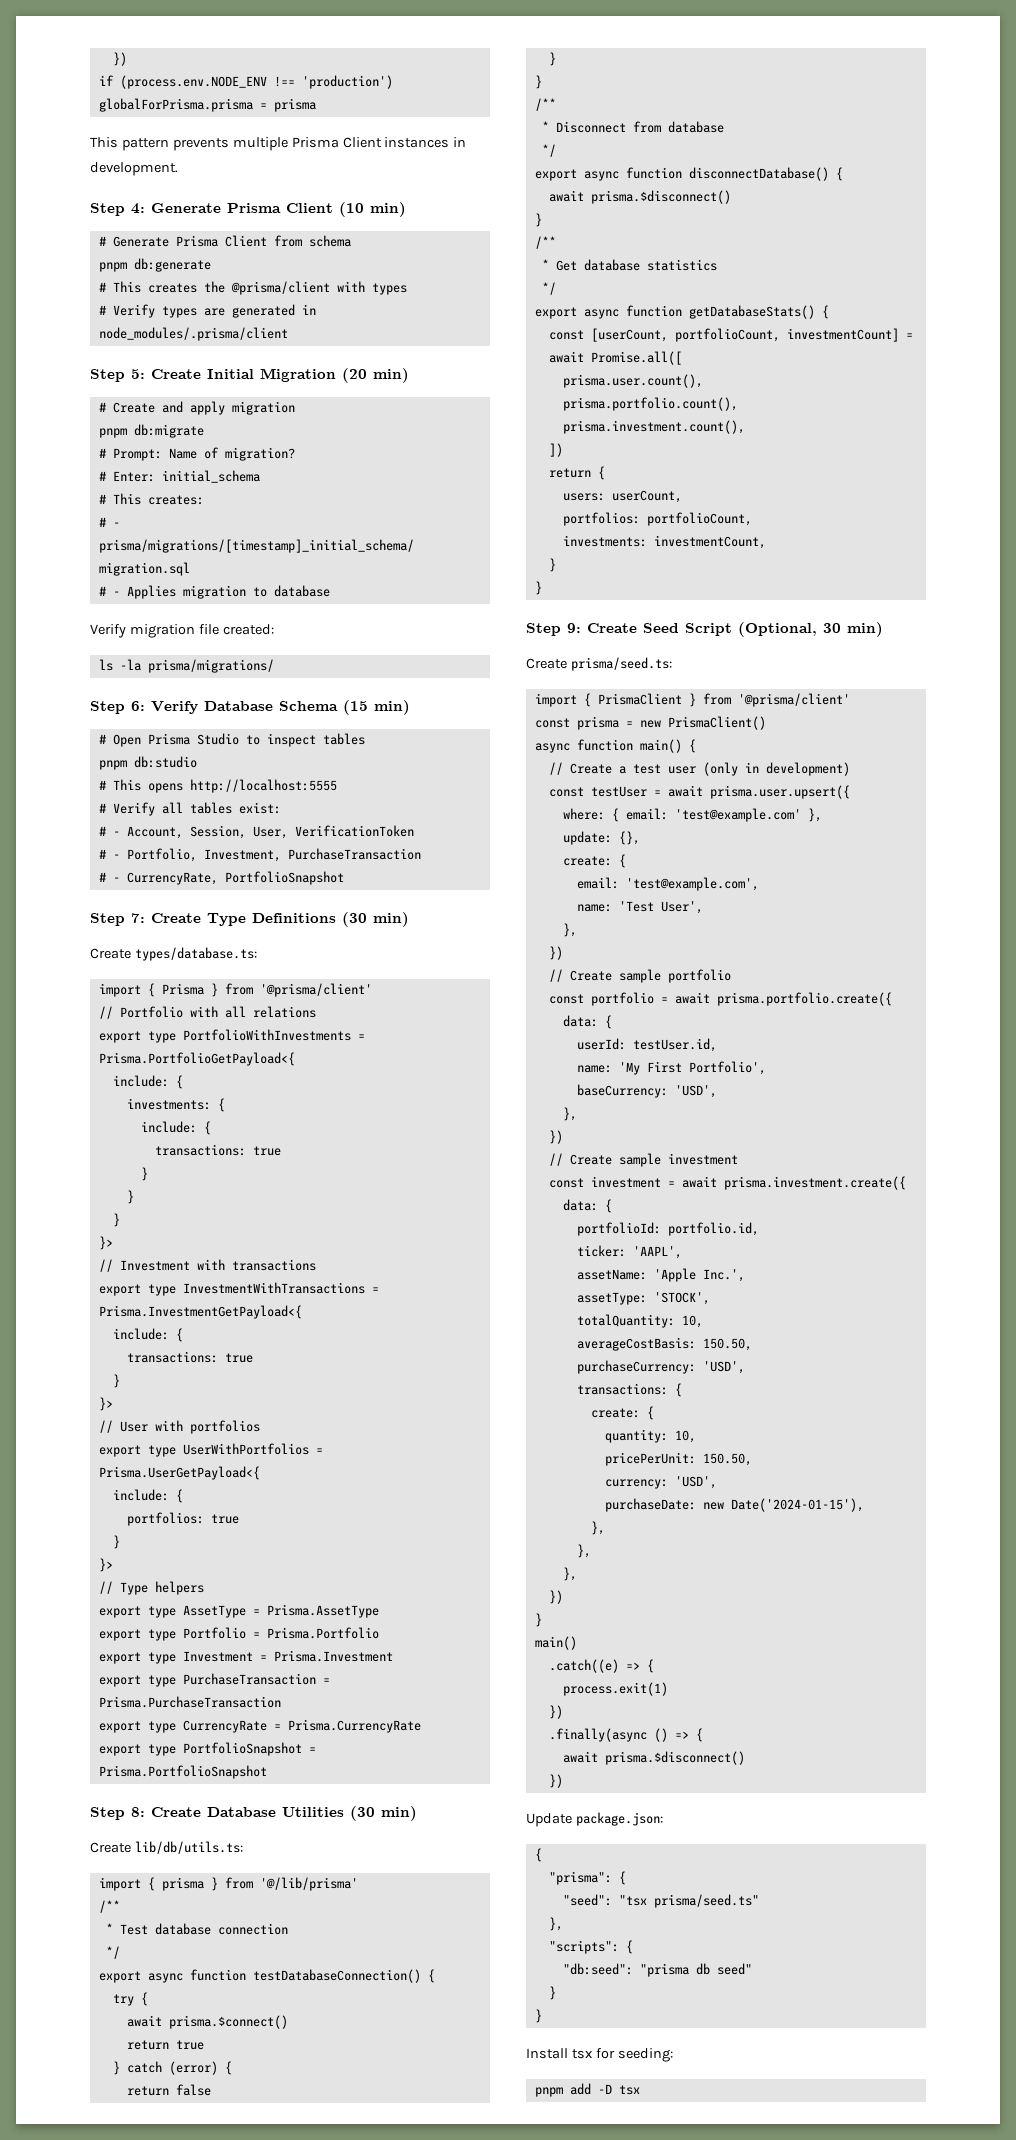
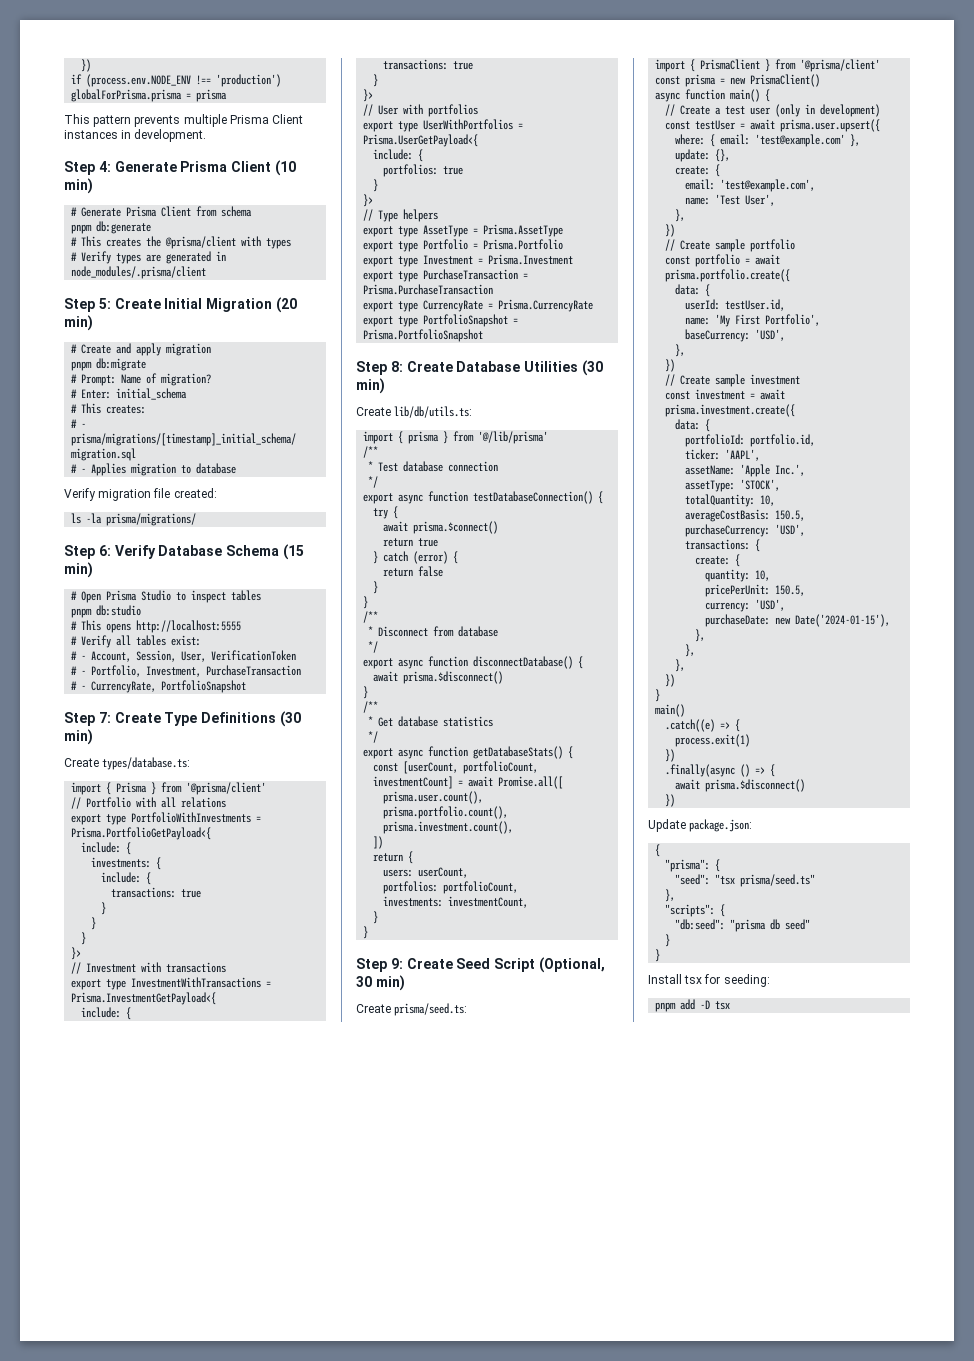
[702,1338,752,1351] 150.50, -> [775,510,806,521] 150.5,
[702,1453,752,1466] 150.50, -> [775,585,806,596] 150.5,

